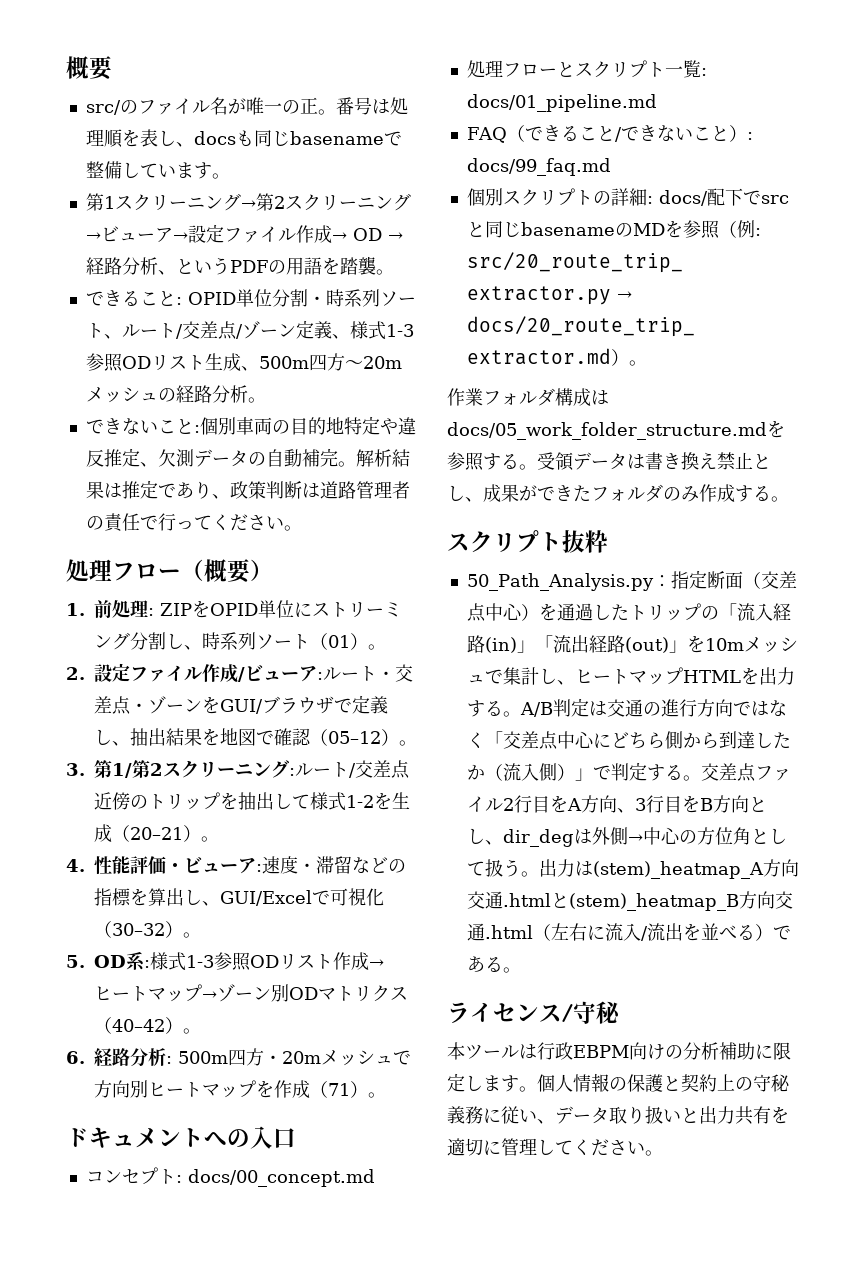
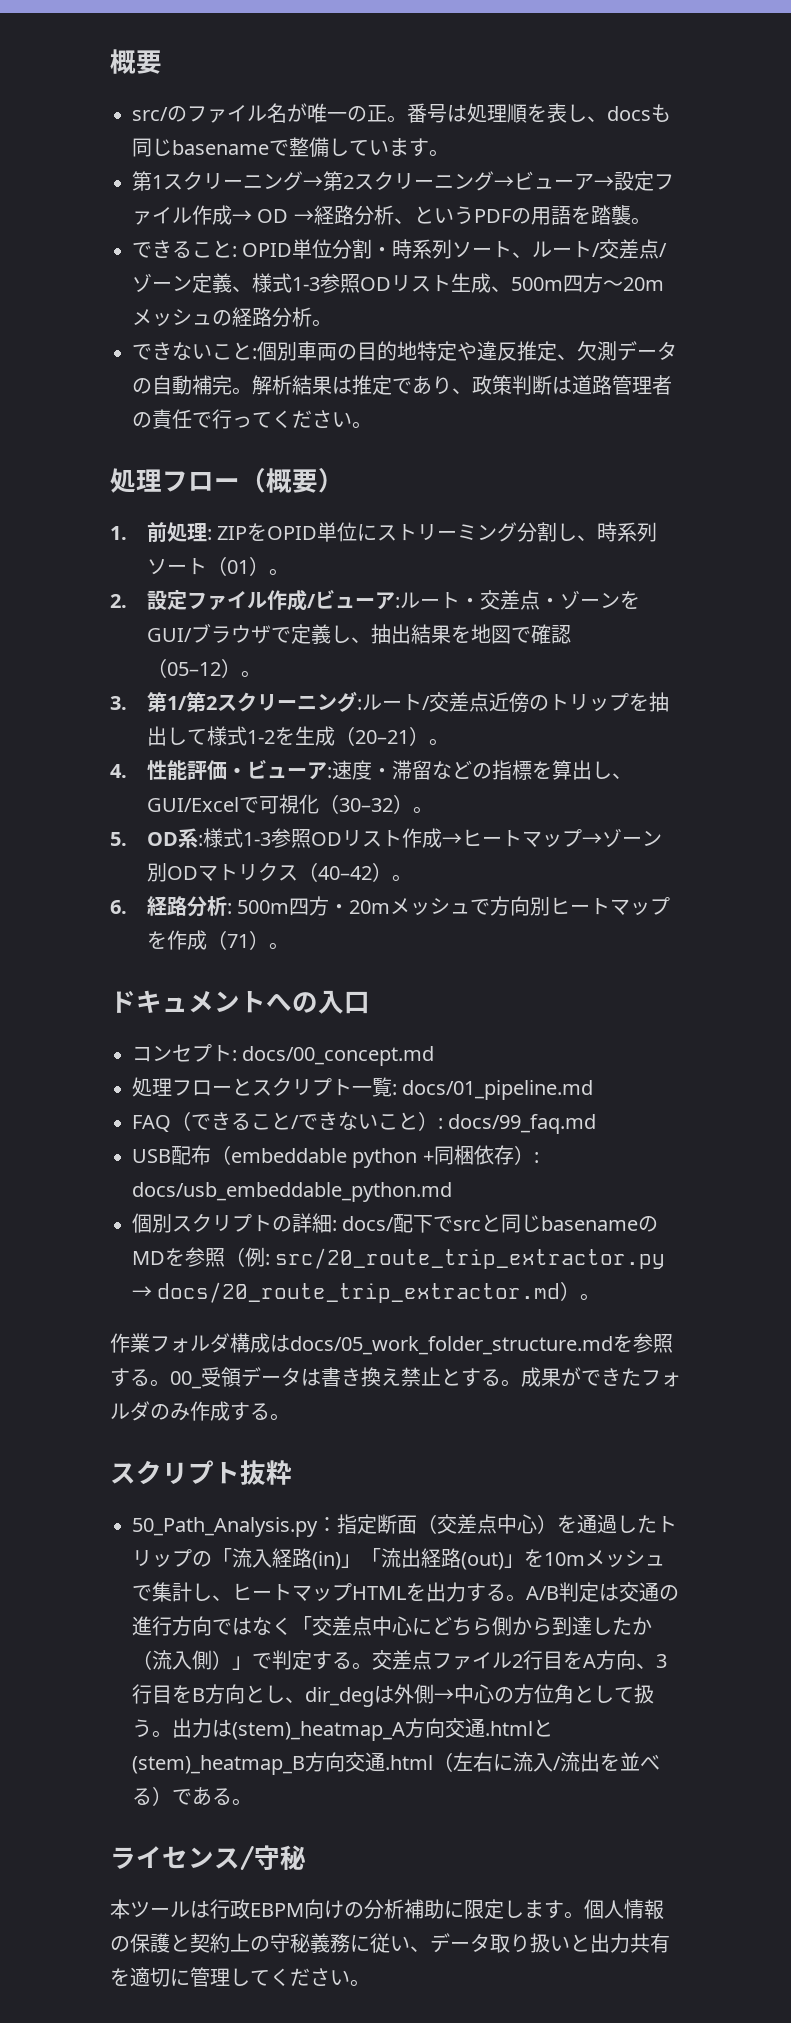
(611, 167) none -> [132,1145,539,1168] [132,1182,452,1202] // USB配布（embeddable python +同梱依存）: docs/usb_embeddable_python.md
(537, 467) none -> [170,1371,201,1389] 00_
[447,485,483,502] し、 -> [461,1368,521,1387] する。

